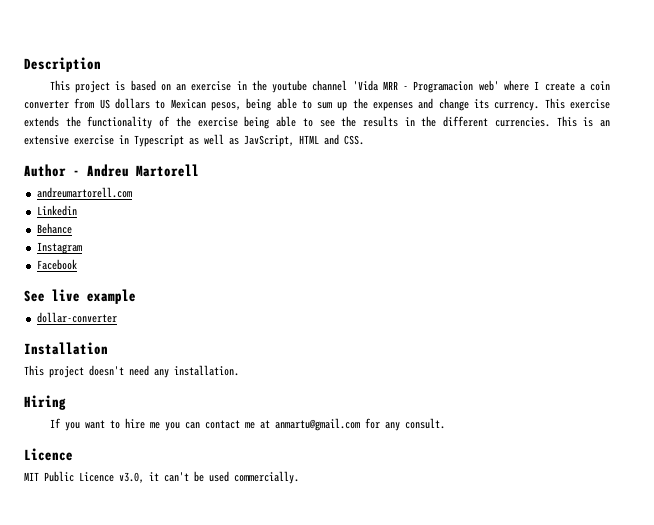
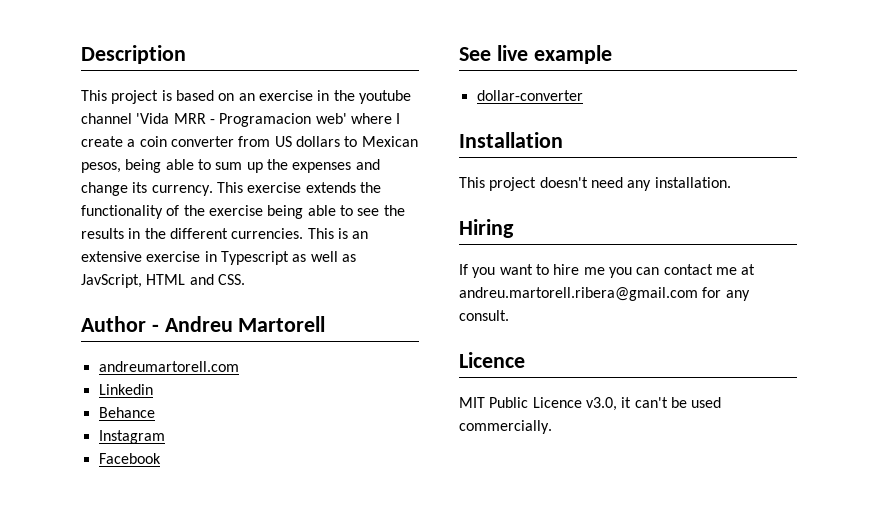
[274,418,360,431] anmartu@gmail.com -> [459,287,698,301] andreu.martorell.ribera@gmail.com

